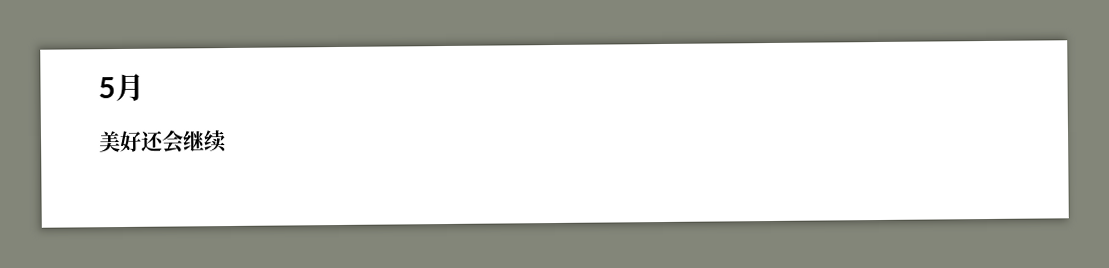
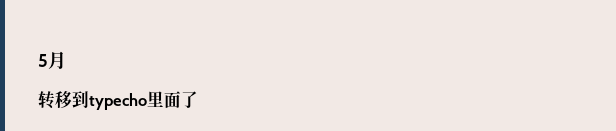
[98,129,227,154] 美好还会继续 -> [38,90,198,110] 转移到typecho里面了

